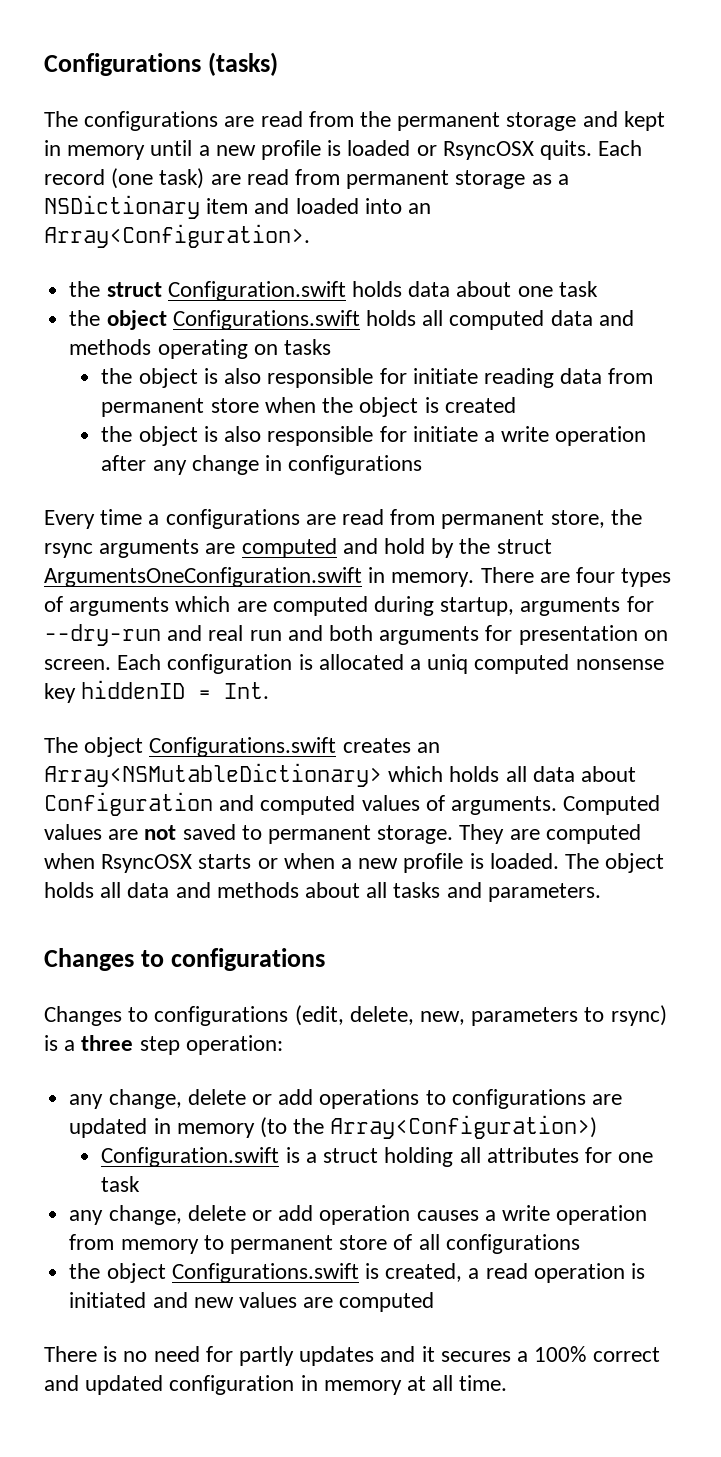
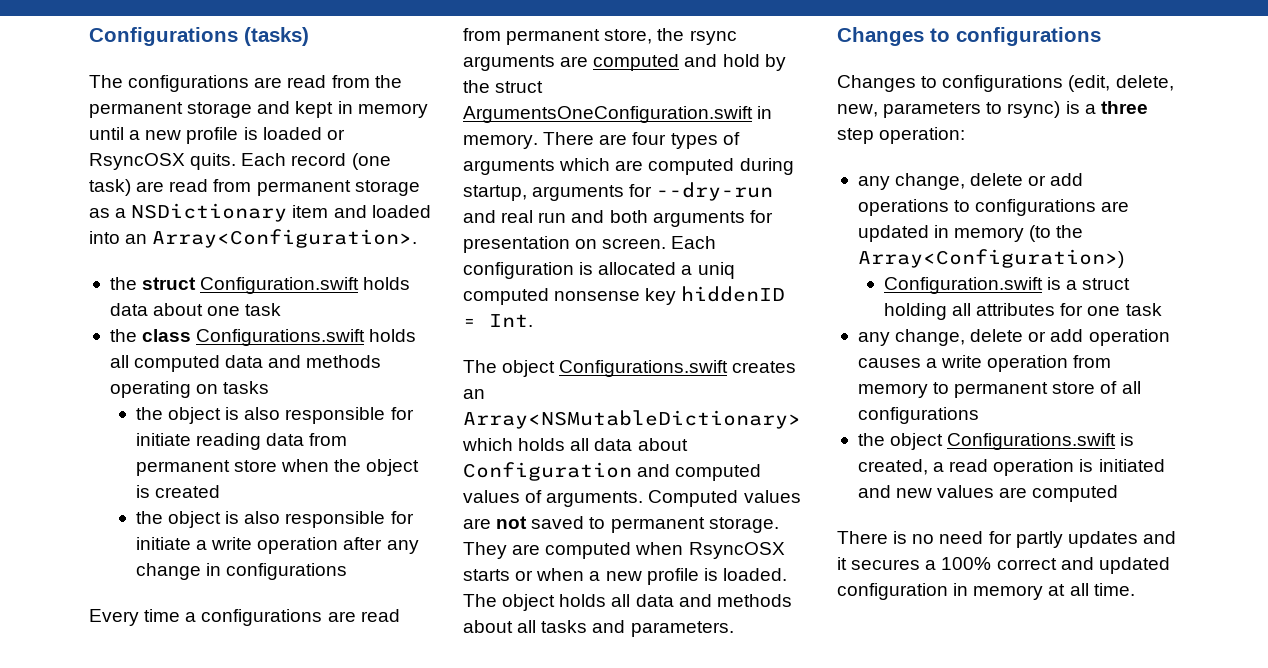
[106,310,167,330] object -> [142,329,192,342] class

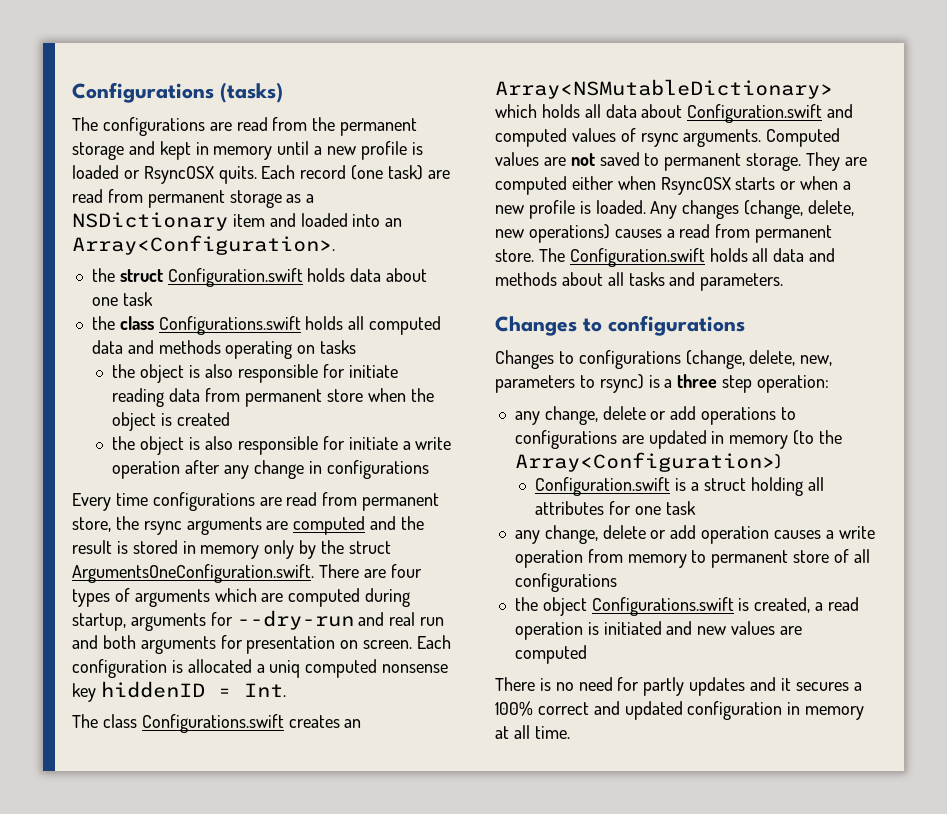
[185,612,197,622] a -> (148, 499) none
[722,54,786,71] [463,80,544,93] [463,106,773,123] [463,134,538,149] hold by the struct ArgumentsOneConfiguration.swift in memory. -> [401,516,425,530] [72,540,391,559] [72,564,314,583] the result is stored in memory only by the struct ArgumentsOneConfiguration.swift.
[502,360,556,377] object -> [102,714,137,728] class
[463,462,632,481] Configuration -> [687,104,823,123] Configuration.swift
(543, 496) none -> [640,133,679,147] rsync
(632, 550) none -> [571,176,614,190] either
[463,594,556,611] The object -> [650,200,855,219] [495,224,833,243] [495,248,705,267] Any changes (change, delete, new operations) causes a read from permanent store. The Configuration.swift
[1068,75,1111,92] (edit, -> [685,350,745,369] (change,

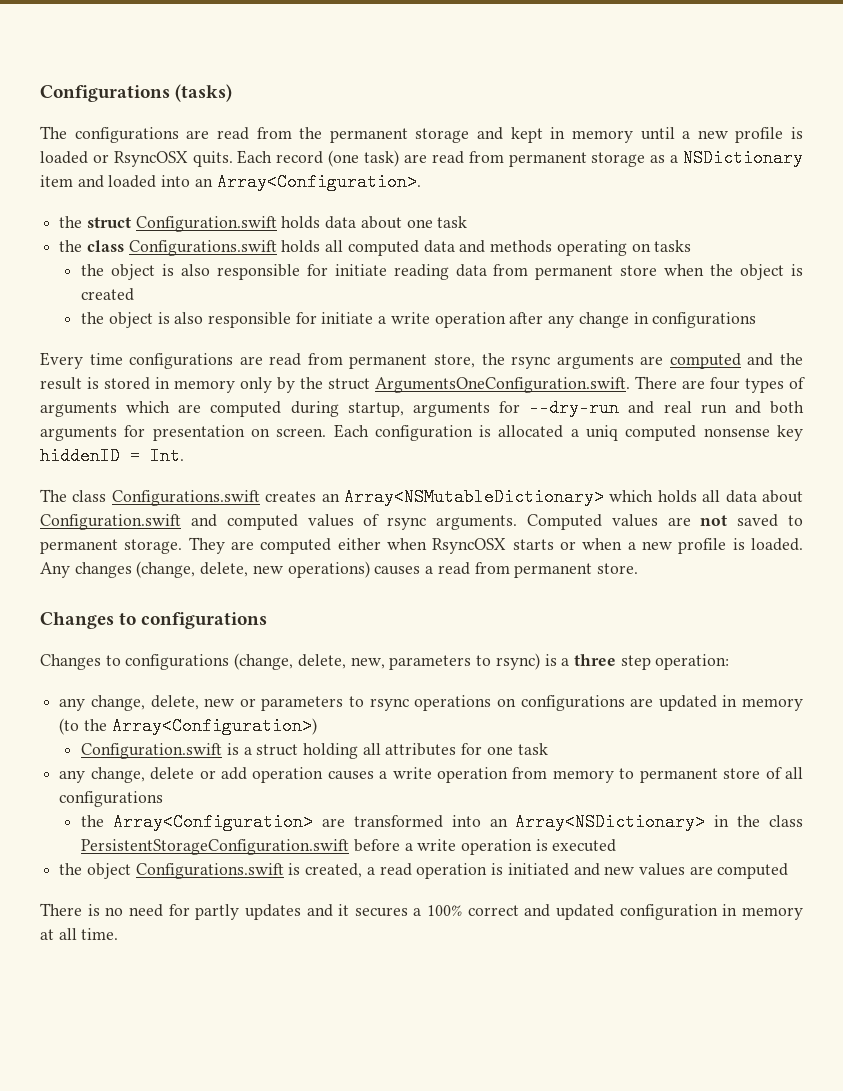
[538,248,836,267] [495,272,784,291] The Configuration.swift holds all data and methods about all tasks and parameters. -> (638, 568) none
[602,406,796,425] delete or add operations to -> [150,695,516,711] delete, new or parameters to rsync operations on
(617, 582) none -> [81,813,803,831] [81,839,617,855] // the Array<Configuration> are transformed into an Array<NSDictionary> in the class PersistentStorageConfiguration.swift before a write operation is executed

